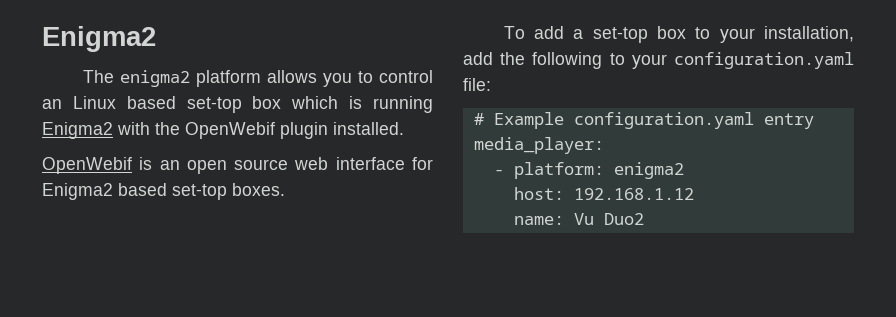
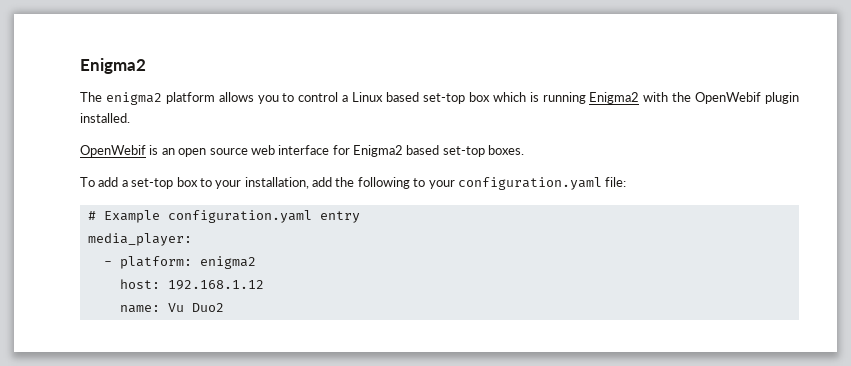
[42,99,62,109] an -> [342,95,349,102] a

